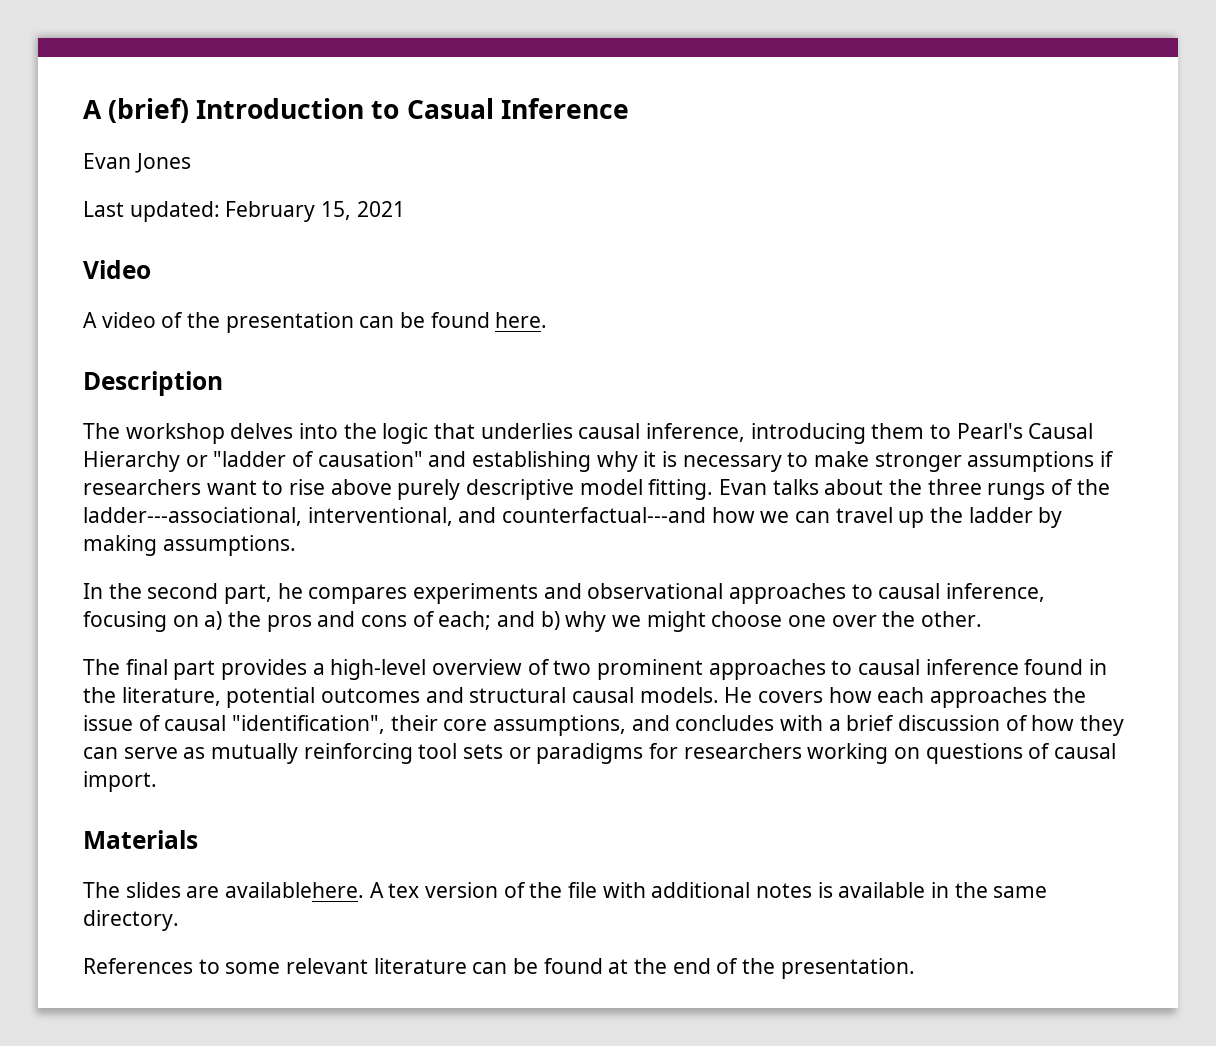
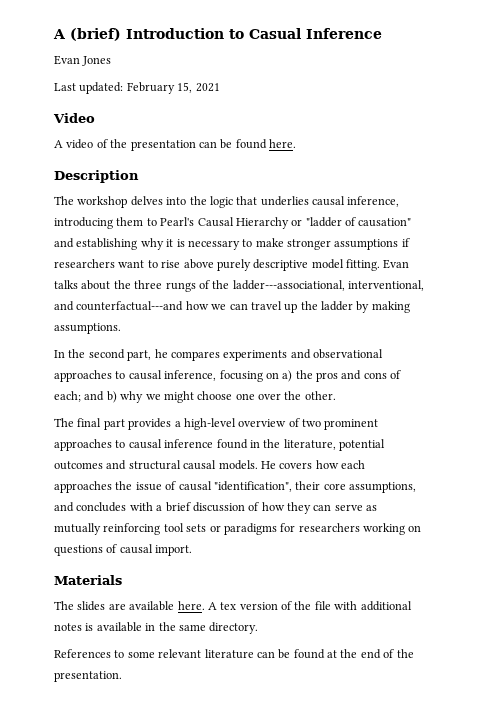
[225,882,365,898] availablehere. -> [129,601,205,611] available here.

